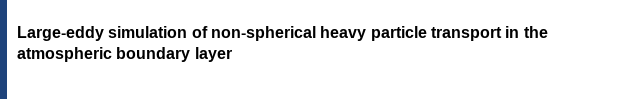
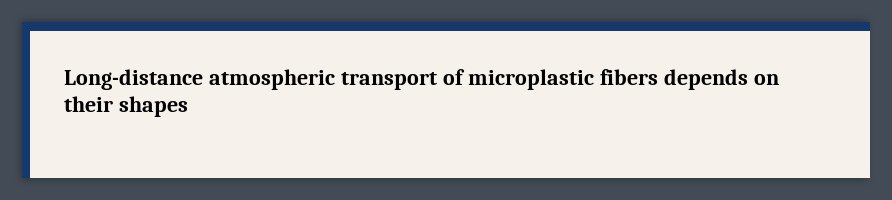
[17,26,548,41] [17,47,232,62] Large-eddy simulation of non-spherical heavy particle transport in the atmospheric boundary layer -> [64,69,779,90] [64,96,188,117] Long-distance atmospheric transport of microplastic fibers depends on their shapes

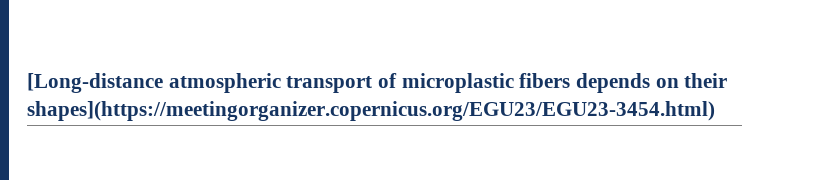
[64,69,203,90] Long-distance -> [27,73,163,93] [Long-distance
[118,96,188,117] shapes -> [27,101,715,121] shapes](https://meetingorganizer.copernicus.org/EGU23/EGU23-3454.html)

